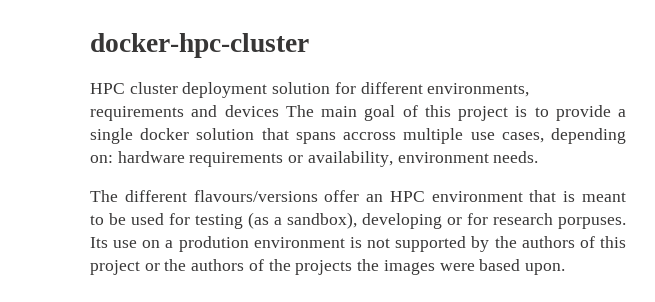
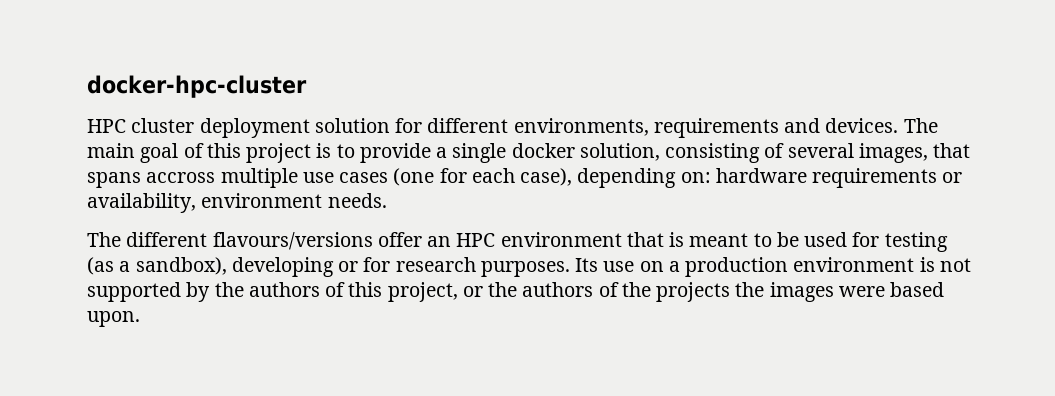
[224,105,279,117] devices -> [825,118,899,133] devices.
[196,128,255,140] solution -> [579,143,928,163] solution, consisting of several images,
[501,132,544,143] cases, -> [339,168,573,186] cases (one for each case),
[558,217,626,229] porpuses. -> [480,261,570,277] purposes.
[178,236,249,252] prodution -> [685,257,789,277] production
[90,260,140,275] project -> [387,282,458,302] project,

